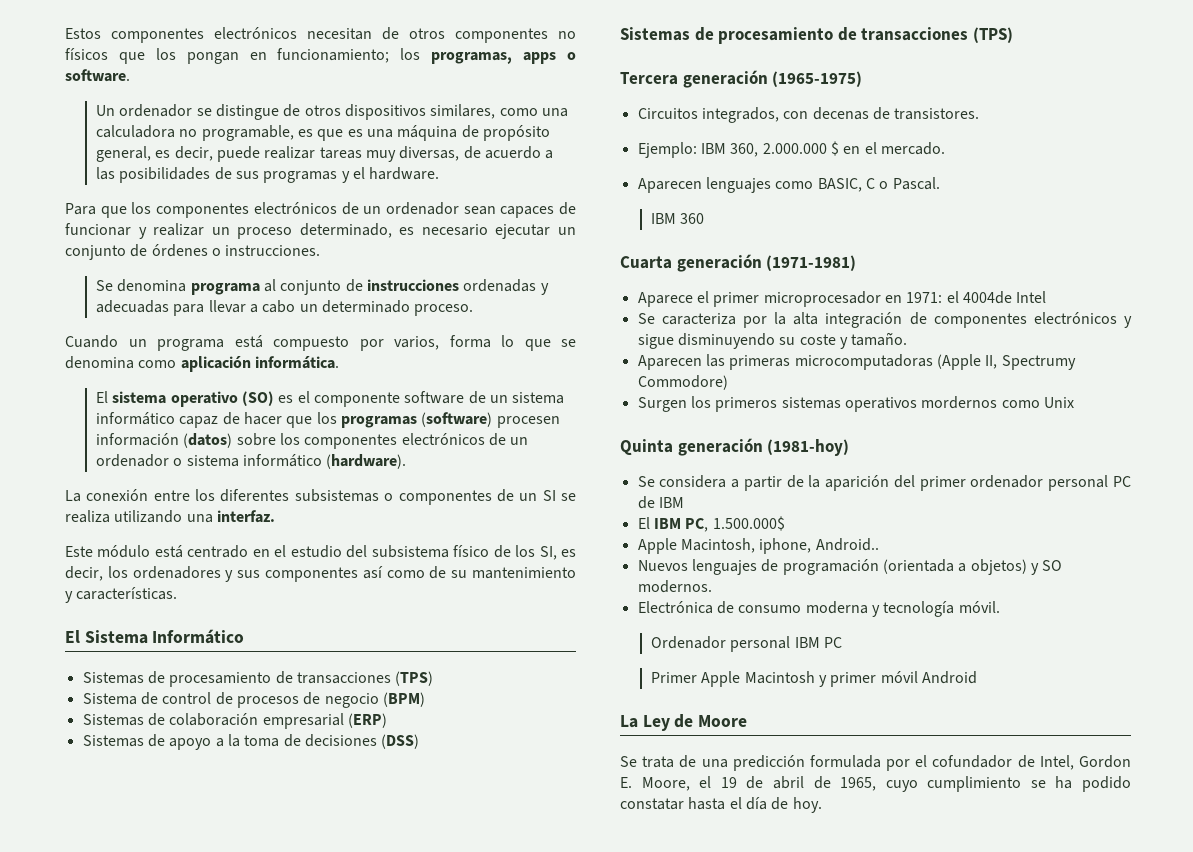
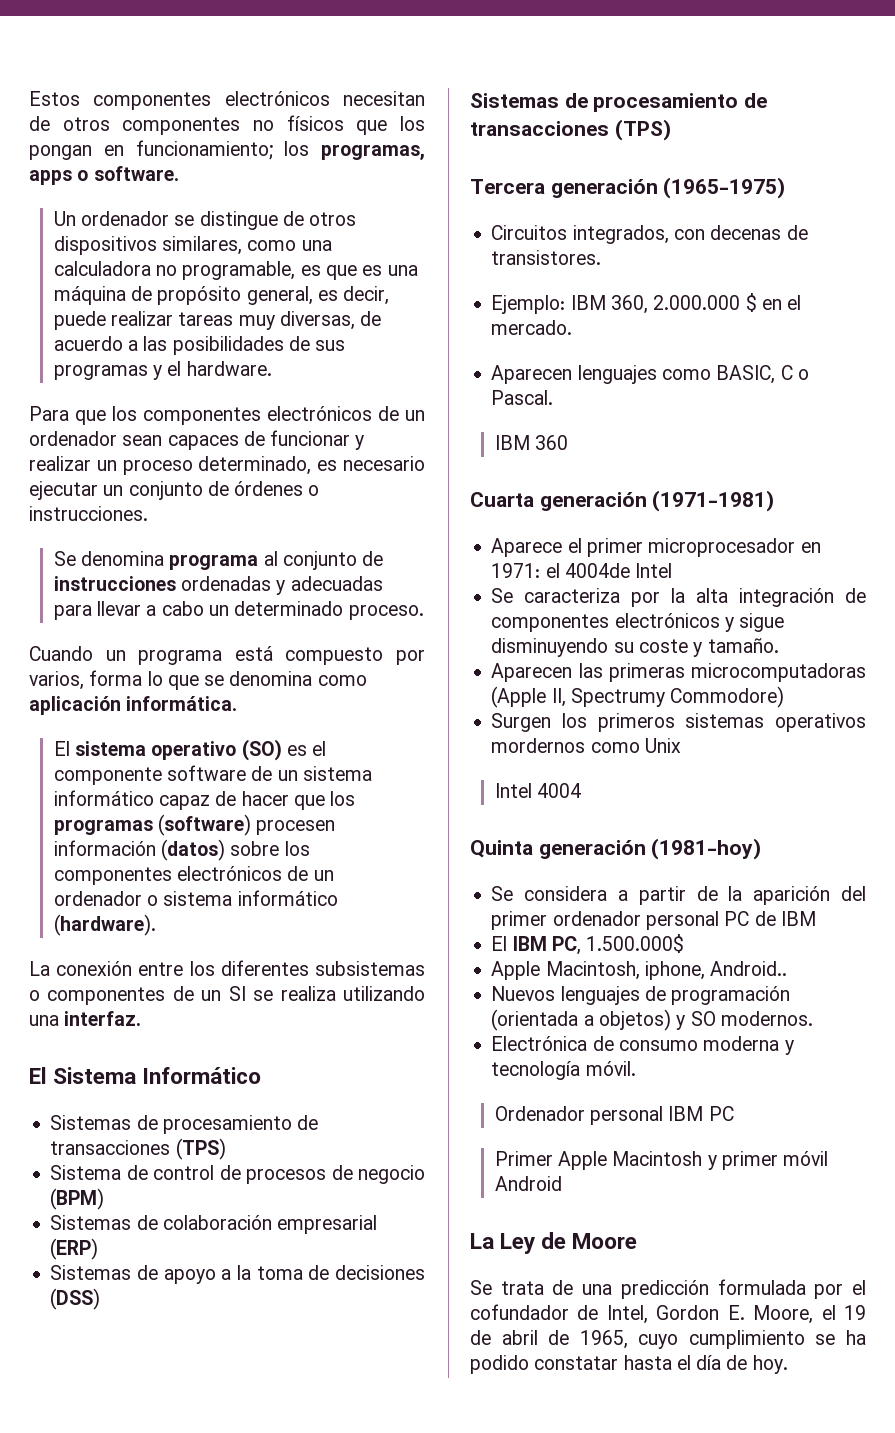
[65,545,576,560] [65,566,577,582] [65,587,178,603] // Este módulo está centrado en el estudio del subsistema físico de los SI, es decir, los ordenadores y sus componentes así como de su mantenimiento y características. -> (142, 1018) none
(1074, 402) none -> [494,783,582,798] // Intel 4004

